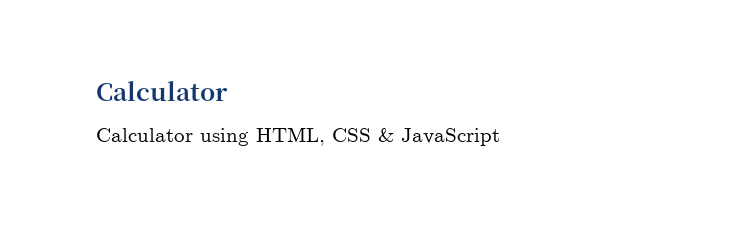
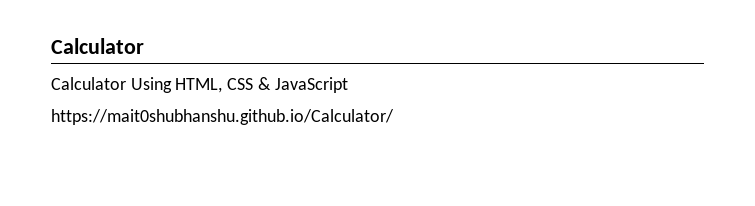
[200,128,249,146] using -> [130,77,172,93] Using
(500, 137) none -> [51,109,394,125] // https://mait0shubhanshu.github.io/Calculator/

